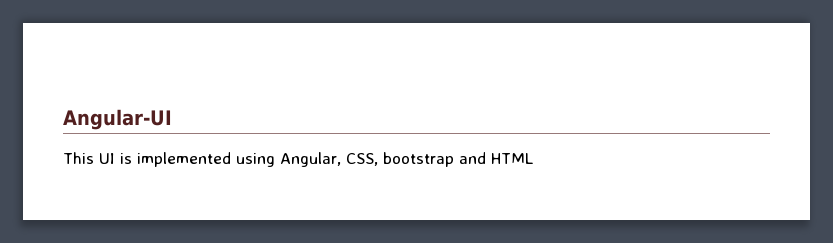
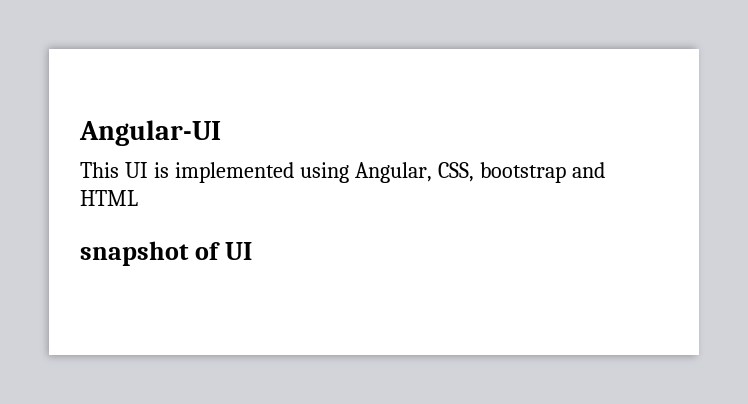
(533, 158) none -> [80,241,252,266] // snapshot of UI

